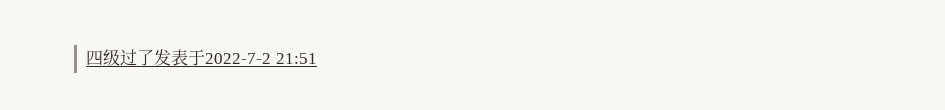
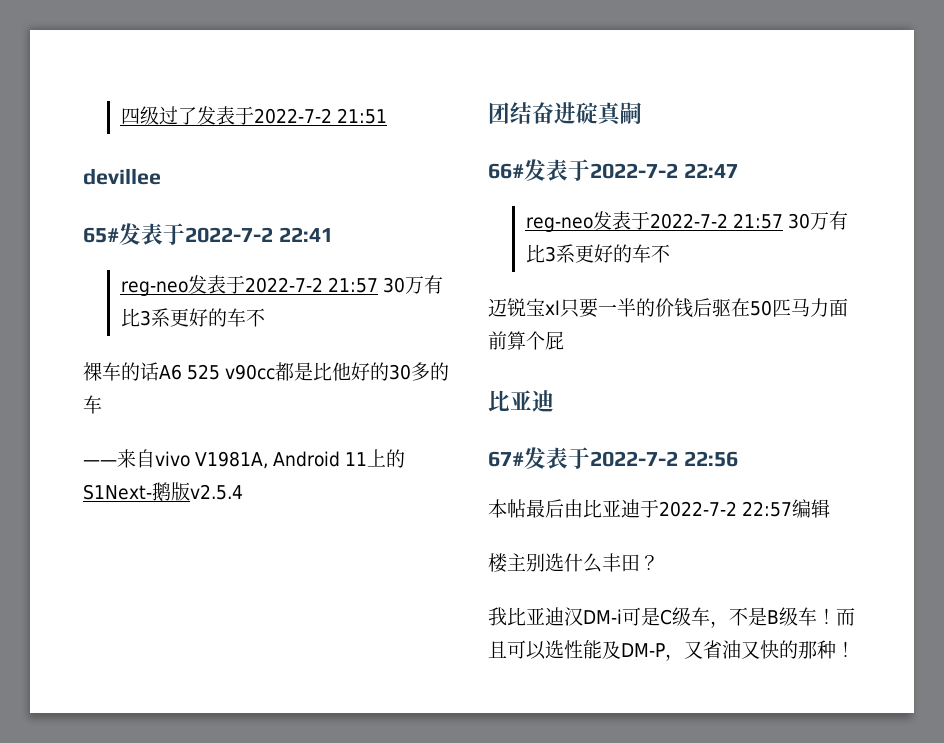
(317, 58) none -> [83,168,161,185] [83,223,333,245] [120,275,443,296] [120,308,265,327] [83,362,450,381] [83,395,102,414] [83,449,406,469] [83,482,243,502] [488,102,642,126] [488,159,738,181] [525,211,848,232] [525,244,670,263] [488,298,848,318] [488,331,564,350] [488,390,554,412] [488,447,738,469] [488,499,831,518] [488,553,659,573] [488,607,855,628] [488,640,855,661] // devillee // 65#发表于2022-7-2 22:41 // reg-neo发表于2022-7-2 21:57 30万有比3系更好的车不 // 裸车的话A6 525 v90cc都是比他好的30多的车 // ——来自vivo V1981A, Android 11上的S1Next-鹅版v2.5.4 // 团结奋进碇真嗣 // 66#发表于2022-7-2 22:47 // reg-neo发表于2022-7-2 21:57 30万有比3系更好的车不 // 迈锐宝xl只要一半的价钱后驱在50匹马力面前算个屁 // 比亚迪 // 67#发表于2022-7-2 22:56 // 本帖最后由比亚迪于2022-7-2 22:57编辑 // 楼主别选什么丰田？ // 我比亚迪汉DM-i可是C级车，不是B级车！而且可以选性能及DM-P，又省油又快的那种！

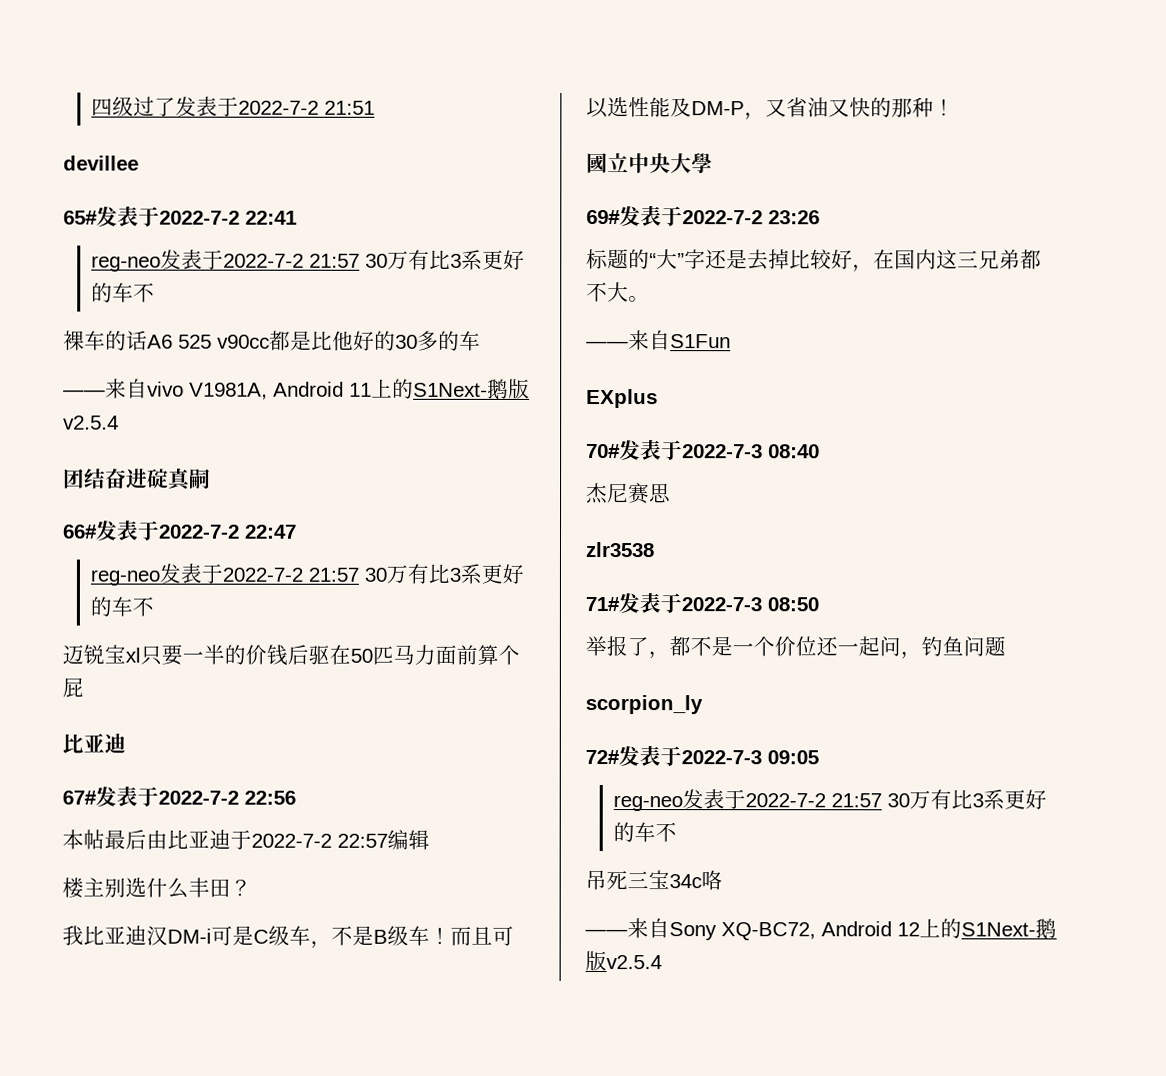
(855, 649) none -> [586,153,713,174] [586,205,820,227] [586,249,1042,273] [586,282,650,303] [586,330,731,351] [586,389,658,409] [586,439,820,461] [586,483,672,505] [585,542,654,558] [585,592,819,614] [585,636,1006,660] [585,695,703,715] [585,745,819,767] [613,789,1048,812] [613,822,678,843] [585,870,723,891] [585,918,1057,941] [585,951,662,972] // 國立中央大學 // 69#发表于2022-7-2 23:26 // 标题的“大”字还是去掉比较好，在国内这三兄弟都不大。 // ——来自S1Fun // EXplus // 70#发表于2022-7-3 08:40 // 杰尼赛思 // zlr3538 // 71#发表于2022-7-3 08:50 // 举报了，都不是一个价位还一起问，钓鱼问题 // scorpion_ly // 72#发表于2022-7-3 09:05 // reg-neo发表于2022-7-2 21:57 30万有比3系更好的车不 // 吊死三宝34c咯 // ——来自Sony XQ-BC72, Android 12上的S1Next-鹅版v2.5.4

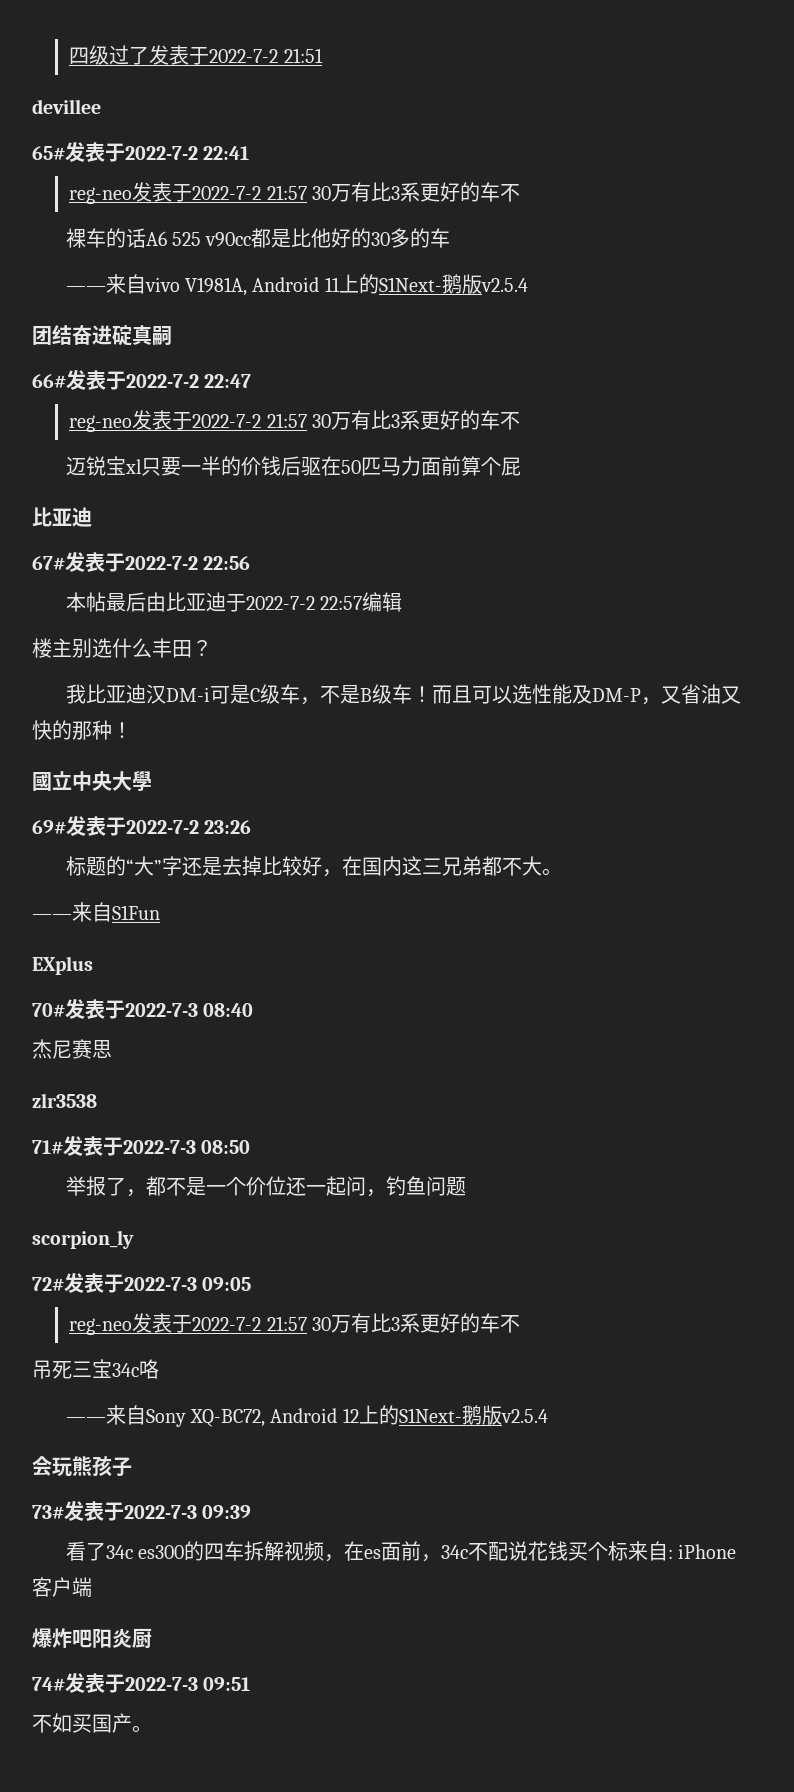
(662, 962) none -> [32,1456,132,1477] [32,1501,252,1521] [65,1541,737,1562] [32,1577,92,1597] [32,1628,152,1648] [32,1673,251,1693] [32,1713,152,1733] // 会玩熊孩子 // 73#发表于2022-7-3 09:39 // 看了34c es300的四车拆解视频，在es面前，34c不配说花钱买个标来自: iPhone客户端 // 爆炸吧阳炎厨 // 74#发表于2022-7-3 09:51 // 不如买国产。

